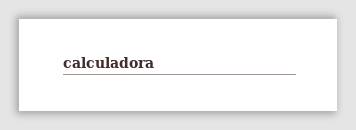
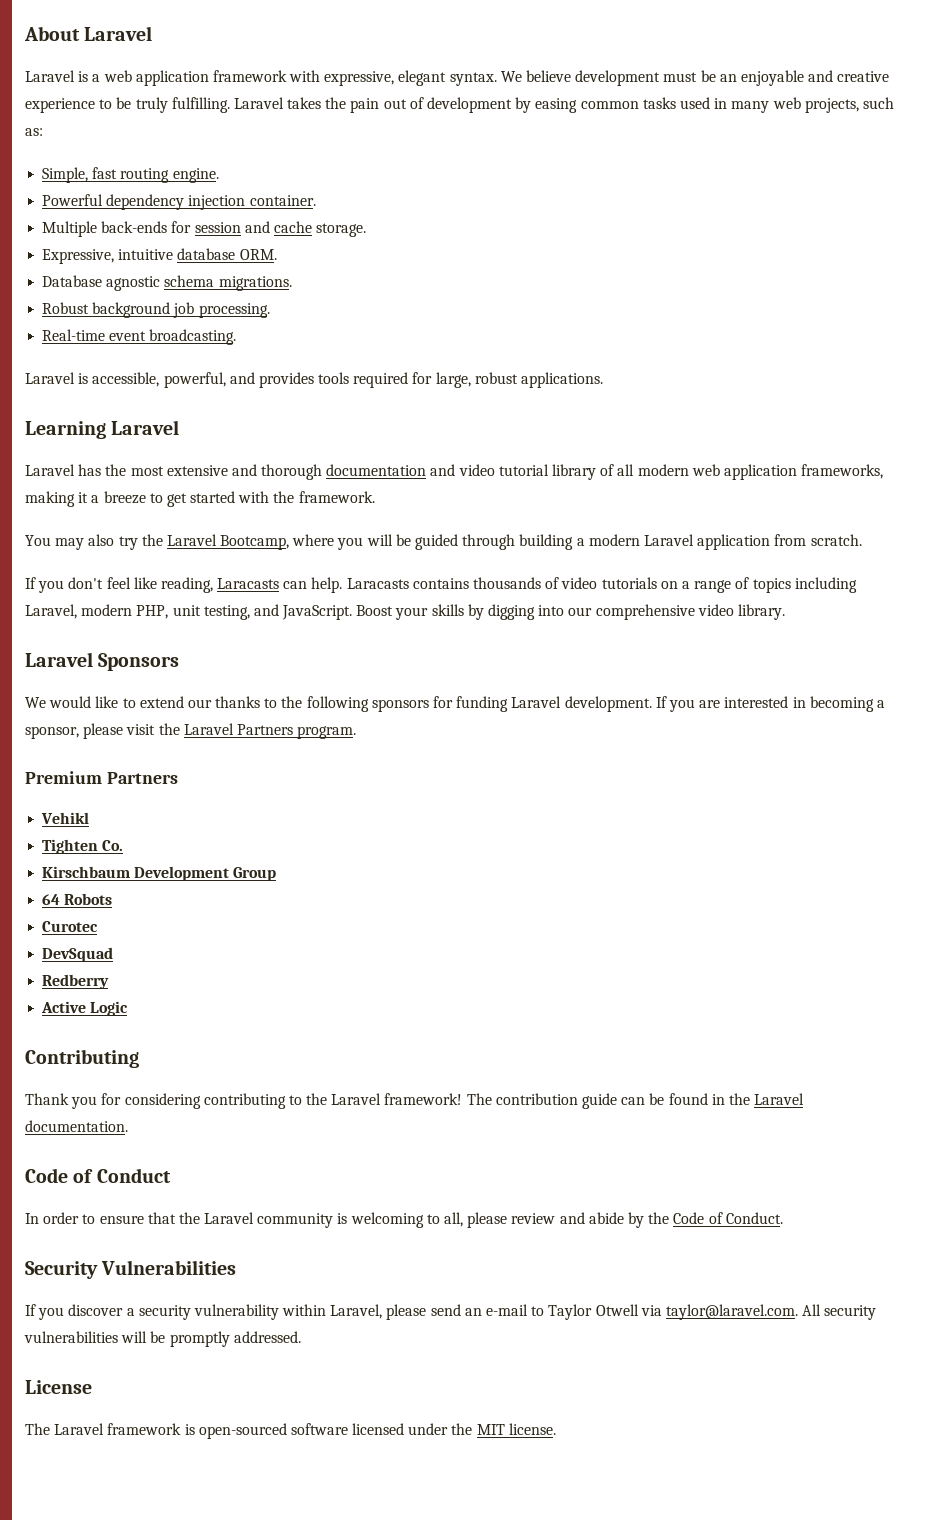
[63,57,154,68] calculadora -> [24,26,153,41] [25,70,890,86] [25,97,894,113] [25,128,43,136] [42,167,219,183] [42,194,316,210] [42,221,367,237] [42,248,277,264] [42,275,292,291] [42,302,270,318] [42,329,237,345] [25,372,604,388] [25,420,180,439] [25,464,884,480] [25,491,375,507] [25,534,862,550] [25,577,857,593] [25,604,785,620] [25,652,180,671] [25,696,885,712] [25,723,357,739] [25,771,178,784] [41,812,90,824] [42,839,124,854] [42,866,277,881] [42,893,113,905] [42,921,99,932] [42,947,114,962] [42,974,110,989] [41,1001,129,1016] [25,1049,139,1068] [25,1093,805,1109] [25,1120,128,1132] [25,1168,171,1183] [25,1212,783,1228] [25,1260,237,1279] [25,1304,877,1320] [24,1331,301,1347] [25,1380,92,1394] [25,1423,556,1439] About Laravel // Laravel is a web application framework with expressive, elegant syntax. We believe development must be an enjoyable and creative experience to be truly fulfilling. Laravel takes the pain out of development by easing common tasks used in many web projects, such as: // Simple, fast routing engine. // Powerful dependency injection container. // Multiple back-ends for session and cache storage. // Expressive, intuitive database ORM. // Database agnostic schema migrations. // Robust background job processing. // Real-time event broadcasting. // Laravel is accessible, powerful, and provides tools required for large, robust applications. // Learning Laravel // Laravel has the most extensive and thorough documentation and video tutorial library of all modern web application frameworks, making it a breeze to get started with the framework. // You may also try the Laravel Bootcamp, where you will be guided through building a modern Laravel application from scratch. // If you don't feel like reading, Laracasts can help. Laracasts contains thousands of video tutorials on a range of topics including Laravel, modern PHP, unit testing, and JavaScript. Boost your skills by digging into our comprehensive video library. // Laravel Sponsors // We would like to extend our thanks to the following sponsors for funding Laravel development. If you are interested in becoming a sponsor, please visit the Laravel Partners program. // Premium Partners // Vehikl // Tighten Co. // Kirschbaum Development Group // 64 Robots // Curotec // DevSquad // Redberry // Active Logic // Contributing // Thank you for considering contributing to the Laravel framework! The contribution guide can be found in the Laravel documentation. // Code of Conduct // In order to ensure that the Laravel community is welcoming to all, please review and abide by the Code of Conduct. // Security Vulnerabilities // If you discover a security vulnerability within Laravel, please send an e-mail to Taylor Otwell via taylor@laravel.com. All security vulnerabilities will be promptly addressed. // License // The Laravel framework is open-sourced software licensed under the MIT license.

